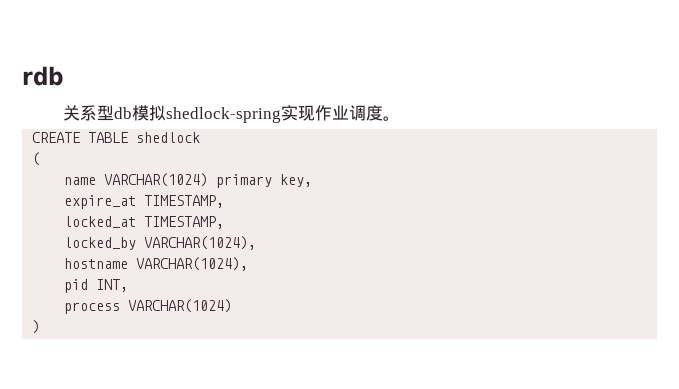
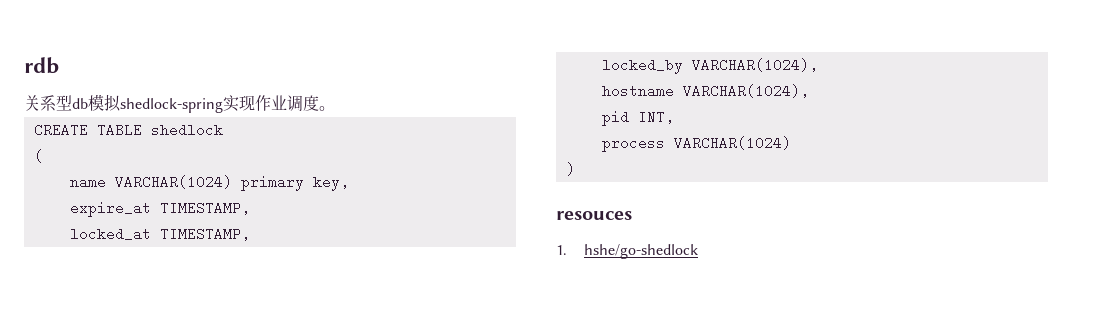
(41, 327) none -> [556,211,632,220] [556,244,698,259] // resouces // 1. hshe/go-shedlock

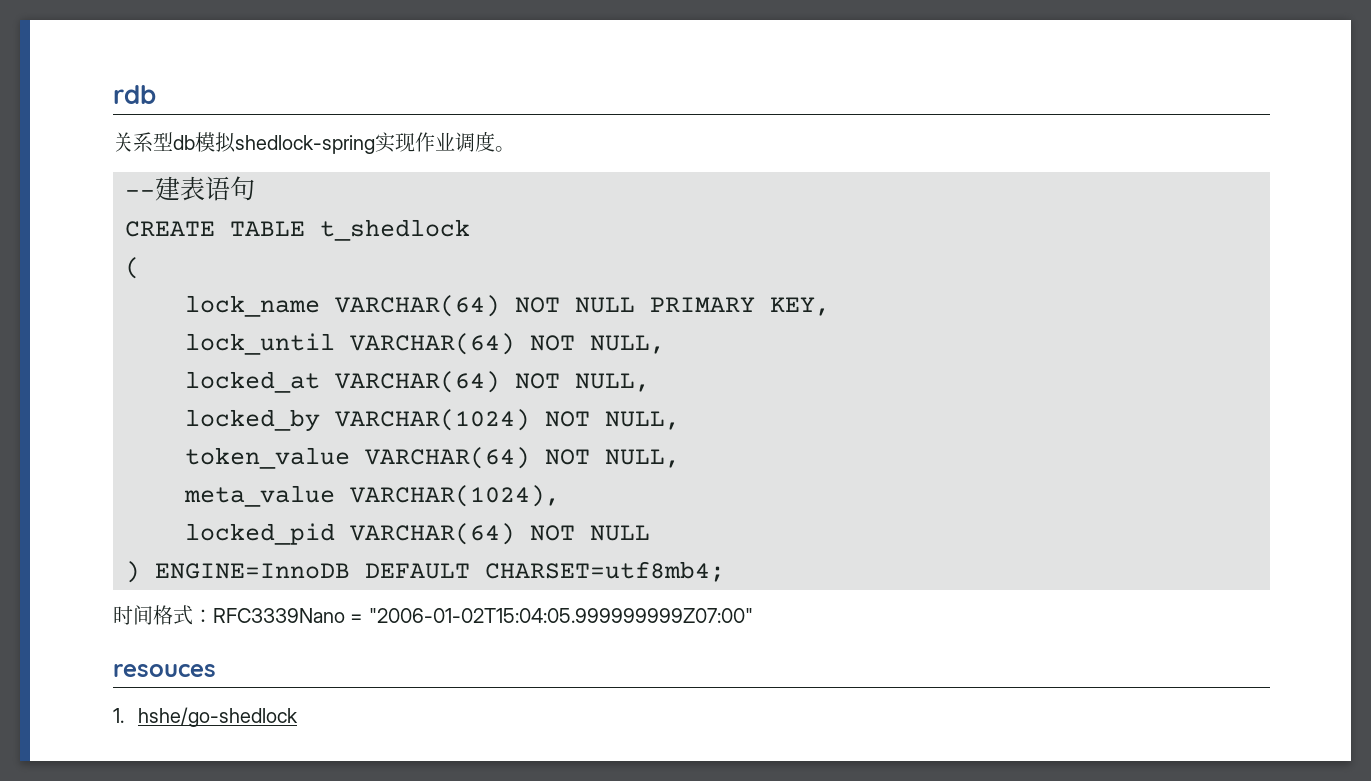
(335, 108) none -> [125,176,255,201] // --建表语句
[150,123,223,137] shedlock -> [320,219,470,241] t_shedlock
[69,175,349,191] [69,201,250,217] [69,227,250,241] [601,58,818,74] [601,84,809,98] [601,110,674,126] [601,136,791,152] [565,162,575,176] name VARCHAR(1024) primary key, // expire_at TIMESTAMP, // locked_at TIMESTAMP, // locked_by VARCHAR(1024), // hostname VARCHAR(1024), // pid INT, // process VARCHAR(1024) // ) -> [185,295,830,317] [185,333,665,355] [185,371,650,393] [185,409,680,432] [185,447,680,469] [184,485,560,507] [185,523,650,545] [125,561,725,583] [113,605,753,625] lock_name VARCHAR(64) NOT NULL PRIMARY KEY, // lock_until VARCHAR(64) NOT NULL, // locked_at VARCHAR(64) NOT NULL, // locked_by VARCHAR(1024) NOT NULL, // token_value VARCHAR(64) NOT NULL, // meta_value VARCHAR(1024), // locked_pid VARCHAR(64) NOT NULL // ) ENGINE=InnoDB DEFAULT CHARSET=utf8mb4; // 时间格式：RFC3339Nano = "2006-01-02T15:04:05.999999999Z07:00"

